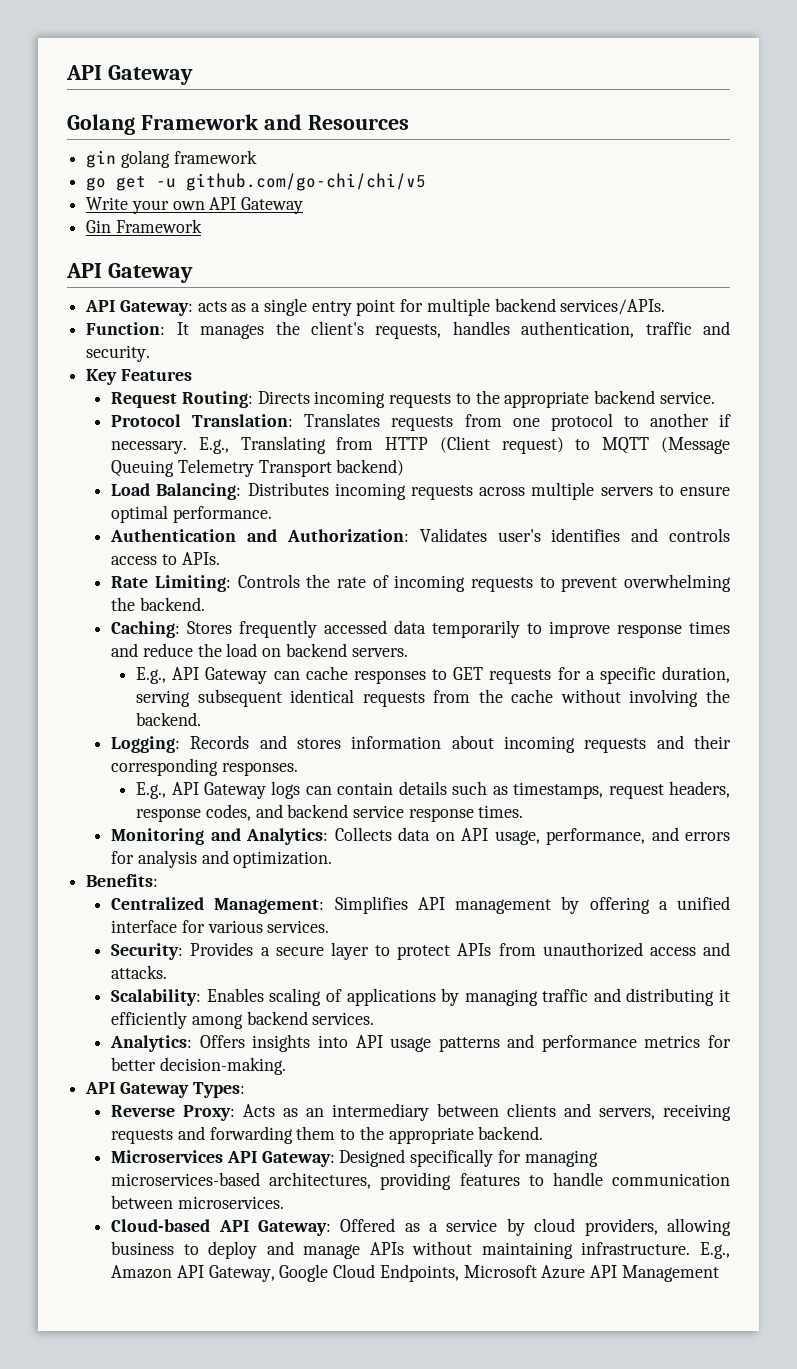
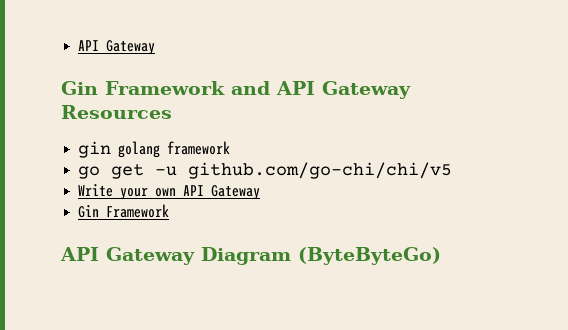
[66,65,193,85] [67,114,135,135] API Gateway // Golang -> [78,40,156,55] [61,81,98,95] API Gateway // Gin
(302, 122) none -> [276,81,411,99] API Gateway
[85,298,666,316] [86,321,730,339] [86,345,151,362] [86,369,192,385] [111,390,715,408] [111,413,731,431] [111,436,731,454] [111,459,405,477] [111,482,731,500] [111,505,272,523] [110,528,731,542] [111,552,220,565] [111,574,732,592] [111,597,205,611] [111,620,730,638] [111,643,408,657] [136,666,731,684] [136,689,730,707] [136,712,202,726] [111,735,732,753] [111,758,298,776] [136,781,731,799] [136,804,524,822] [111,827,731,845] [111,850,333,868] [86,874,159,887] [111,896,731,914] [111,920,330,933] [111,942,730,960] [111,965,168,979] [111,988,730,1006] [111,1011,375,1029] [110,1034,731,1052] [111,1057,286,1075] [85,1082,245,1098] [111,1103,731,1121] [111,1126,544,1144] [111,1149,598,1167] [111,1172,730,1190] [111,1195,284,1209] [111,1218,731,1236] [111,1241,730,1259] [111,1264,719,1282] // API Gateway: acts as a single entry point for multiple backend services/APIs. // Function: It manages the client's requests, handles authentication, traffic and security. // Key Features // Request Routing: Directs incoming requests to the appropriate backend service. // Protocol Translation: Translates requests from one protocol to another if necessary. E.g., Translating from HTTP (Client request) to MQTT (Message Queuing Telemetry Transport backend) // Load Balancing: Distributes incoming requests across multiple servers to ensure optimal performance. // Authentication and Authorization: Validates user's identifies and controls access to APIs. // Rate Limiting: Controls the rate of incoming requests to prevent overwhelming the backend. // Caching: Stores frequently accessed data temporarily to improve response times and reduce the load on backend servers. // E.g., API Gateway can cache responses to GET requests for a specific duration, serving subsequent identical requests from the cache without involving the backend. // Logging: Records and stores information about incoming requests and their corresponding responses. // E.g., API Gateway logs can contain details such as timestamps, request headers, response codes, and backend service response times. // Monitoring and Analytics: Collects data on API usage, performance, and errors for analysis and optimization. // Benefits: // Centralized Management: Simplifies API management by offering a unified interface for various services. // Security: Provides a secure layer to protect APIs from unauthorized access and attacks. // Scalability: Enables scaling of applications by managing traffic and distributing it efficiently among backend services. // Analytics: Offers insights into API usage patterns and performance metrics for better decision-making. // API Gateway Types: // Reverse Proxy: Acts as an intermediary between clients and servers, receiving requests and forwarding them to the appropriate backend. // Microservices API Gateway: Designed specifically for managing microservices-based architectures, providing features to handle communication between microservices. // Cloud-based API Gateway: Offered as a service by cloud providers, allowing business to deploy and manage APIs without maintaining infrastructure. E.g., Amazon API Gateway, Google Cloud Endpoints, Microsoft Azure API Management -> [201,247,441,265] Diagram (ByteByteGo)

